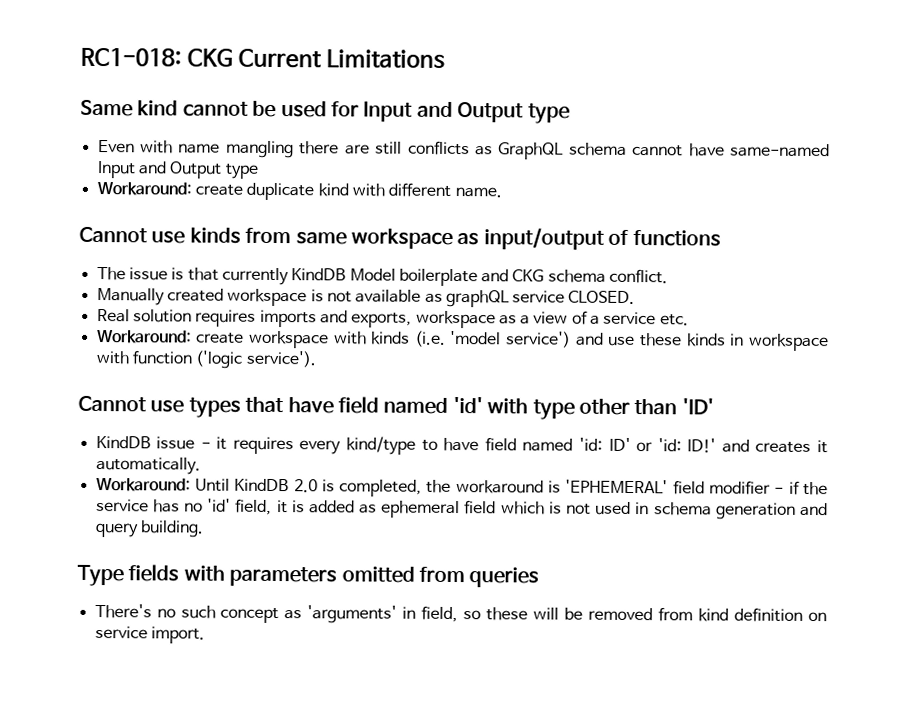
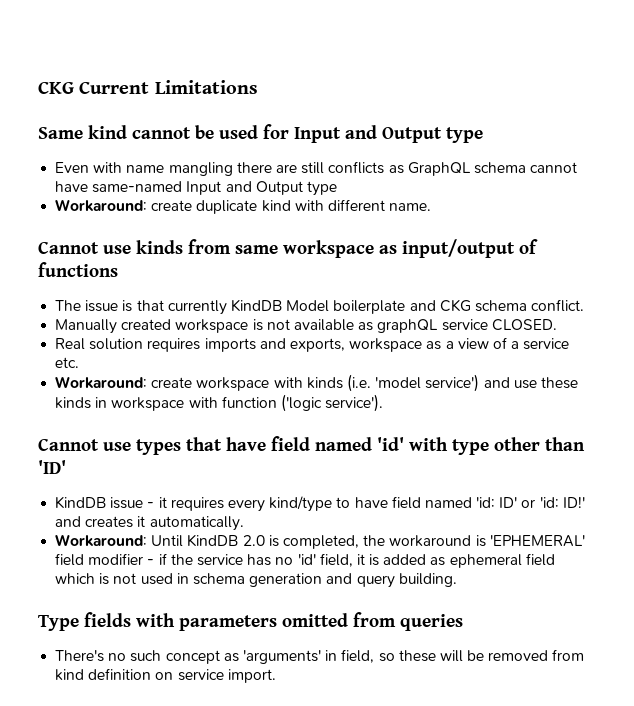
[80,47,182,67] RC1-018: -> (38, 87) none

